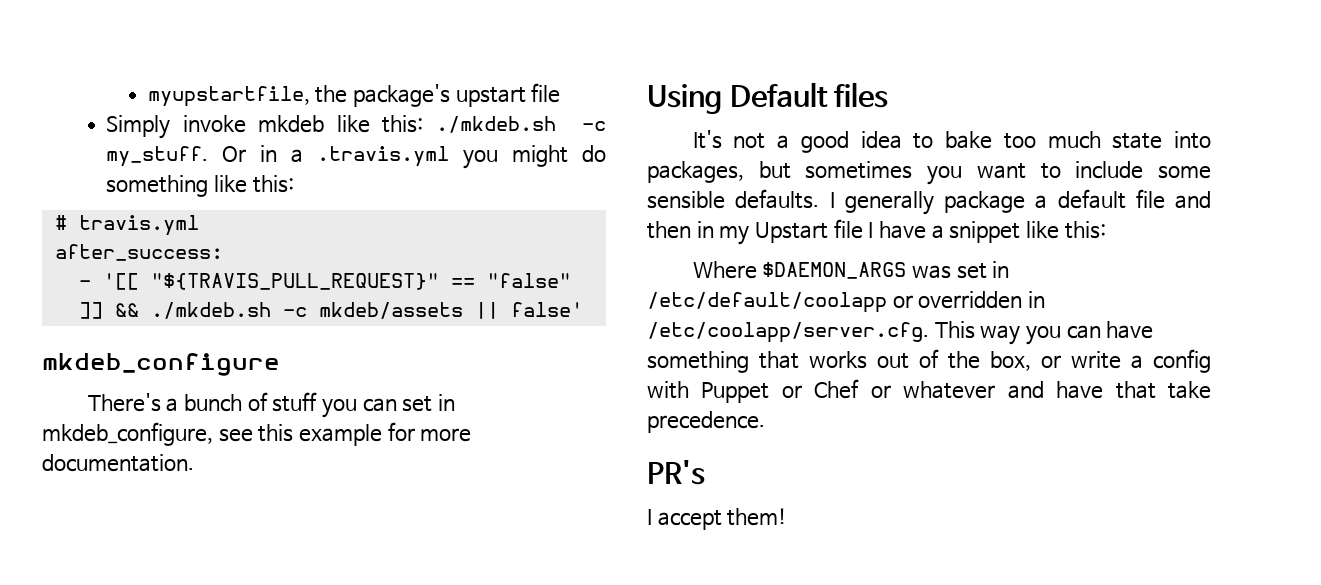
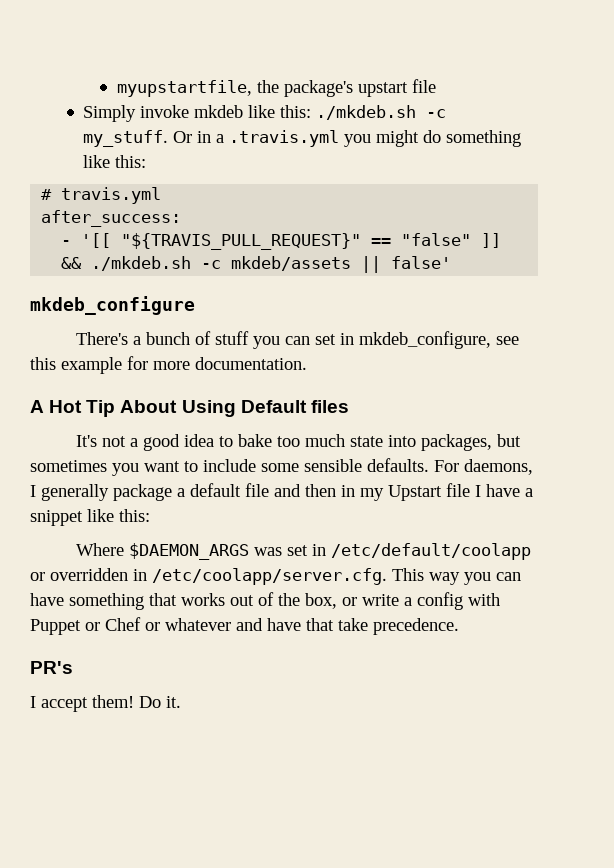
(194, 463) none -> [30,400,178,417] A Hot Tip About
(820, 199) none -> [434,459,533,475] For daemons,
(788, 517) none -> [139,696,181,708] Do it.

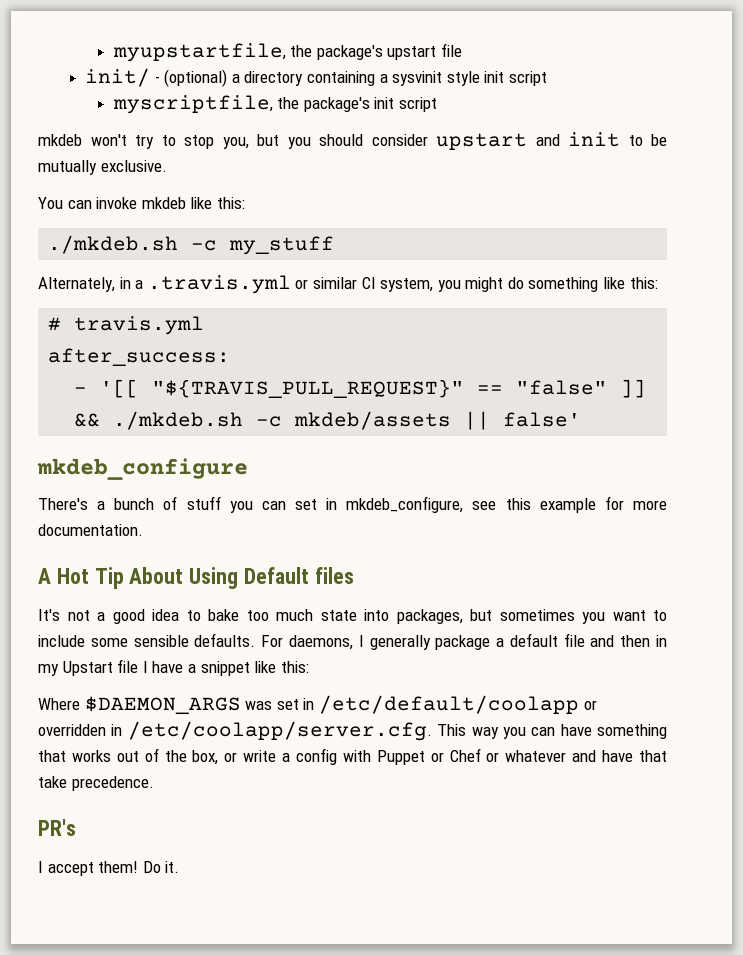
[83,105,137,122] Simply -> [85,68,548,87] [112,95,437,114] [38,132,667,150] [38,160,167,175] [38,197,92,209] init/ - (optional) a directory containing a sysvinit style init script // myscriptfile, the package's init script // mkdeb won't try to stop you, but you should consider upstart and init to be mutually exclusive. // You can
[316,105,447,120] [83,130,193,147] ./mkdeb.sh -c my_stuff. Or -> [48,235,335,255] [38,277,115,292] // ./mkdeb.sh -c my_stuff // Alternately,
(340, 138) none -> [295,277,434,292] or similar CI system,

